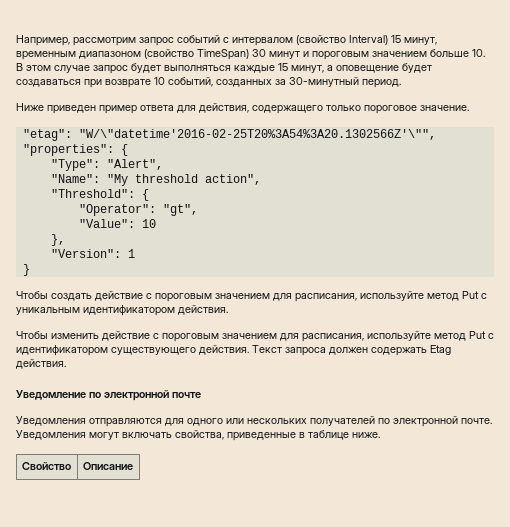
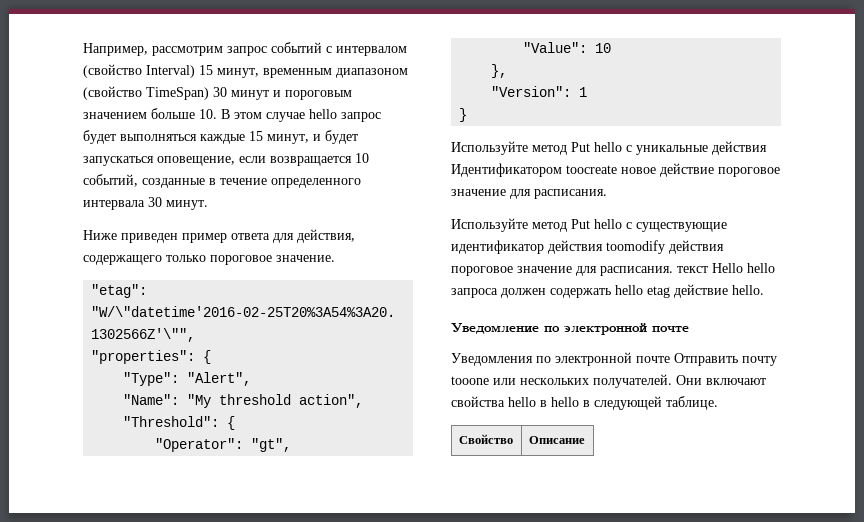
(90, 69) none -> [309,109,337,119] hello
[327,63,432,73] [16,77,401,88] а оповещение будет создаваться при возврате 10 событий, созданных за 30-минутный период. -> [313,130,358,144] [83,153,369,166] [83,174,361,188] [83,197,208,210] и будет запускаться оповещение, если возвращается 10 событий, созданные в течение определенного интервала 30 минут.
[16,291,487,302] [16,305,228,316] [16,331,494,342] [16,345,451,356] [16,359,66,369] Чтобы создать действие с пороговым значением для расписания, используйте метод Put с уникальным идентификатором действия. // Чтобы изменить действие с пороговым значением для расписания, используйте метод Put с идентификатором существующего действия. Текст запроса должен содержать Etag действия. -> [451,141,767,155] [451,163,780,177] [451,189,607,199] [451,218,727,232] [451,240,724,254] [451,263,775,276] [451,284,764,298] Используйте метод Put hello с уникальные действия Идентификатором toocreate новое действие пороговое значение для расписания. // Используйте метод Put hello с существующие идентификатор действия toomodify действия пороговое значение для расписания. текст Hello hello запроса должен содержать hello etag действие hello.
[89,416,492,427] [16,430,380,441] отправляются для одного или нескольких получателей по электронной почте. Уведомления могут включать свойства, приведенные в таблице ниже. -> [536,352,777,366] [451,374,766,388] [451,396,718,410] по электронной почте Отправить почту tooone или нескольких получателей. Они включают свойства hello в hello в следующей таблице.

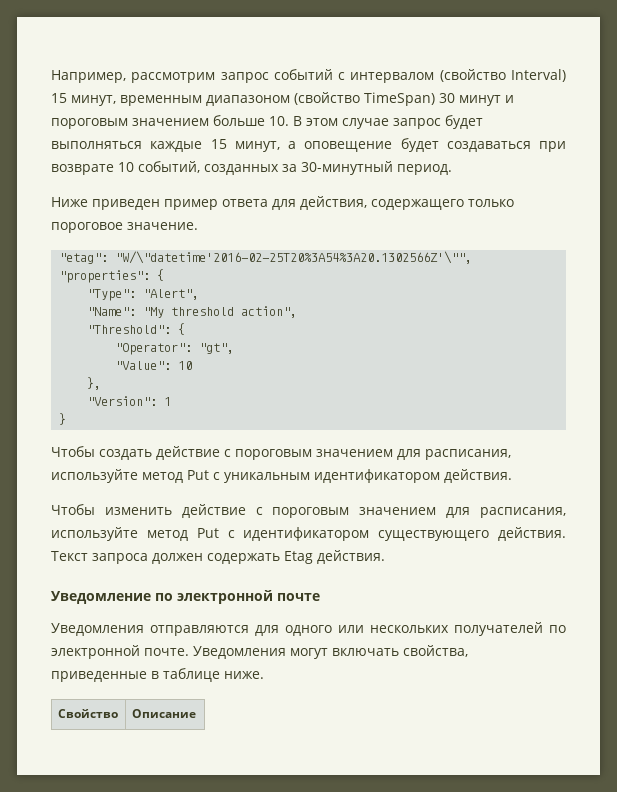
[309,109,337,119] hello -> (389, 123) none
[313,130,358,144] [83,153,369,166] [83,174,361,188] [83,197,208,210] и будет запускаться оповещение, если возвращается 10 событий, созданные в течение определенного интервала 30 минут. -> [288,138,566,152] [51,161,452,175] а оповещение будет создаваться при возврате 10 событий, созданных за 30-минутный период.
[451,141,767,155] [451,163,780,177] [451,189,607,199] [451,218,727,232] [451,240,724,254] [451,263,775,276] [451,284,764,298] Используйте метод Put hello с уникальные действия Идентификатором toocreate новое действие пороговое значение для расписания. // Используйте метод Put hello с существующие идентификатор действия toomodify действия пороговое значение для расписания. текст Hello hello запроса должен содержать hello etag действие hello. -> [51,446,511,460] [51,469,512,483] [51,504,566,518] [51,527,566,541] [51,550,385,564] Чтобы создать действие с пороговым значением для расписания, используйте метод Put с уникальным идентификатором действия. // Чтобы изменить действие с пороговым значением для расписания, используйте метод Put с идентификатором существующего действия. Текст запроса должен содержать Etag действия.
[536,352,777,366] [451,374,766,388] [451,396,718,410] по электронной почте Отправить почту tooone или нескольких получателей. Они включают свойства hello в hello в следующей таблице. -> [150,622,566,636] [51,645,468,659] [51,668,264,682] отправляются для одного или нескольких получателей по электронной почте. Уведомления могут включать свойства, приведенные в таблице ниже.

